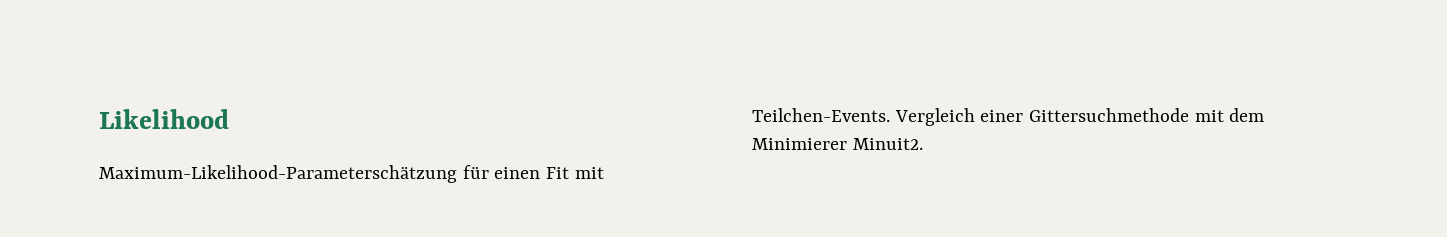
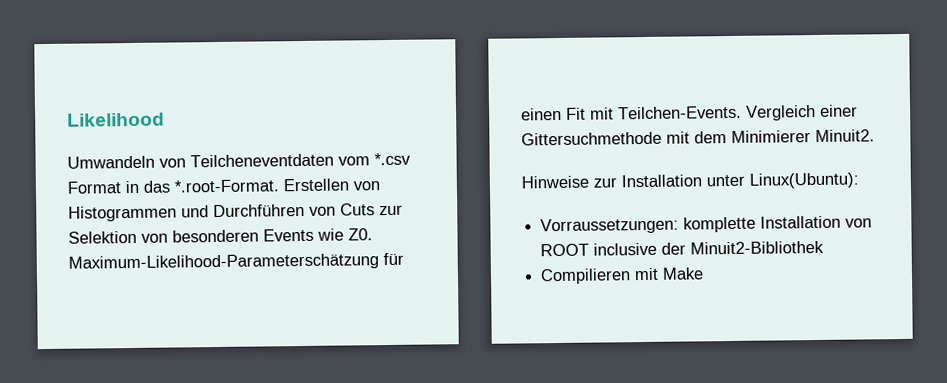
(229, 119) none -> [67,152,411,169] [67,178,380,194] [68,203,403,222] [68,228,373,244] Umwandeln von Teilcheneventdaten vom *.csv Format in das *.root-Format. Erstellen von Histogrammen und Durchführen von Cuts zur Selektion von besonderen Events wie Z0.
(923, 144) none -> [521,172,859,189] [540,215,873,235] [540,240,825,257] [540,267,705,285] // Hinweise zur Installation unter Linux(Ubuntu): // Vorraussetzungen: komplette Installation von ROOT inclusive der Minuit2-Bibliothek // Compilieren mit Make

